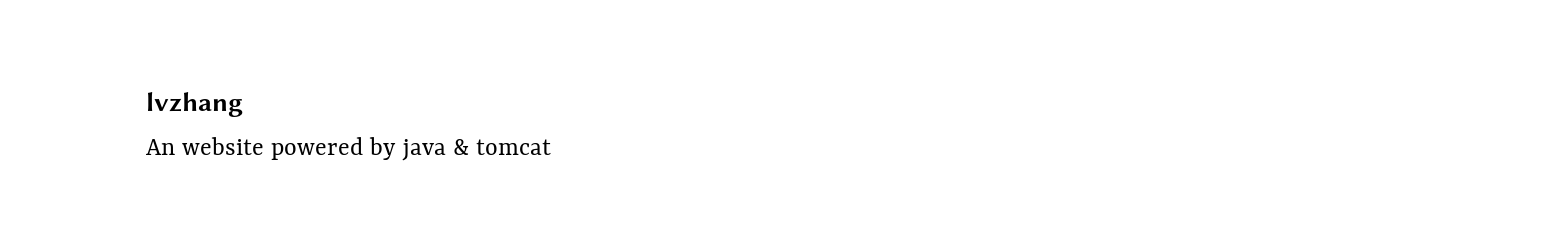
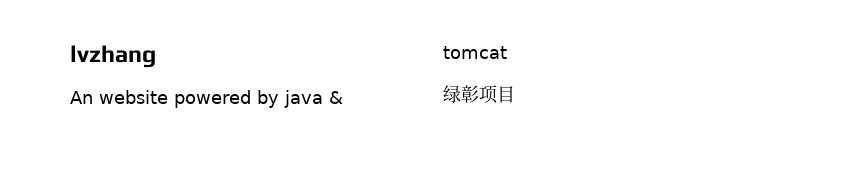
(551, 147) none -> [443,85,515,104] // 绿彰项目

